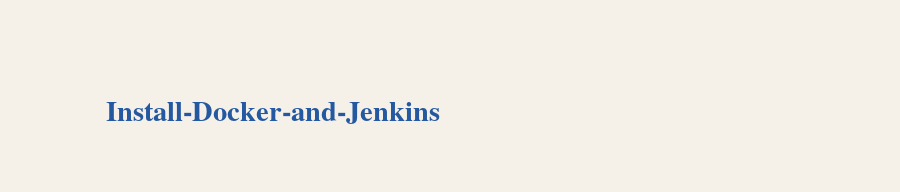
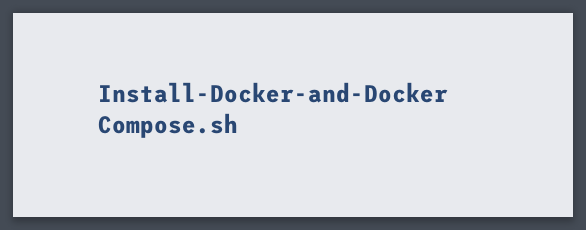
[106,102,440,124] Install-Docker-and-Jenkins -> [98,82,448,103] [98,113,238,138] Install-Docker-and-Docker Compose.sh

